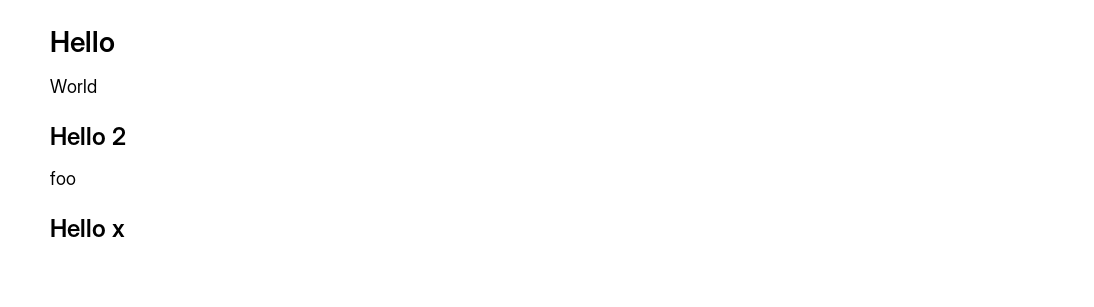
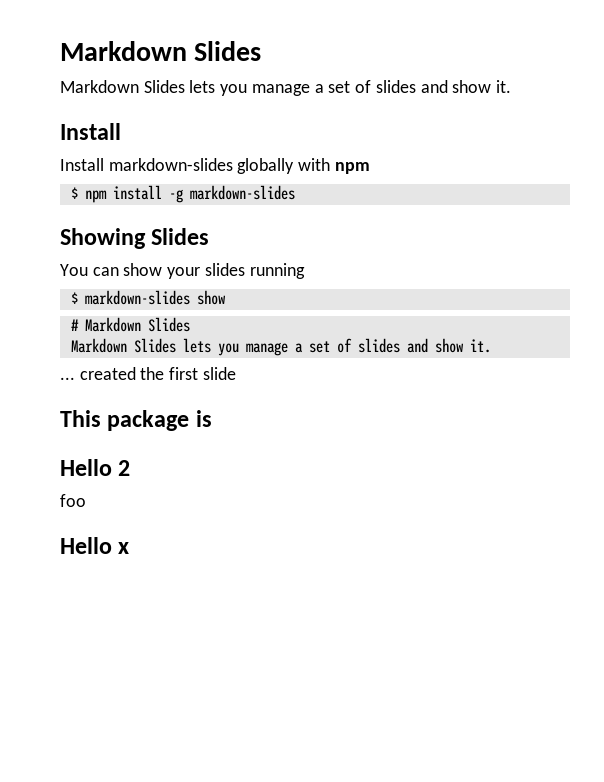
[50,31,115,52] [50,79,97,93] Hello // World -> [60,41,262,61] [60,80,511,96] [60,123,121,140] [60,158,370,174] [70,185,295,203] [60,228,210,249] [60,263,305,279] [70,290,226,305] [70,317,190,332] [70,338,491,356] [60,367,236,380] [60,410,212,431] Markdown Slides // Markdown Slides lets you manage a set of slides and show it. // Install // Install markdown-slides globally with npm // $ npm install -g markdown-slides // Showing Slides // You can show your slides running // $ markdown-slides show // # Markdown Slides // Markdown Slides lets you manage a set of slides and show it. // ... created the first slide // This package is

